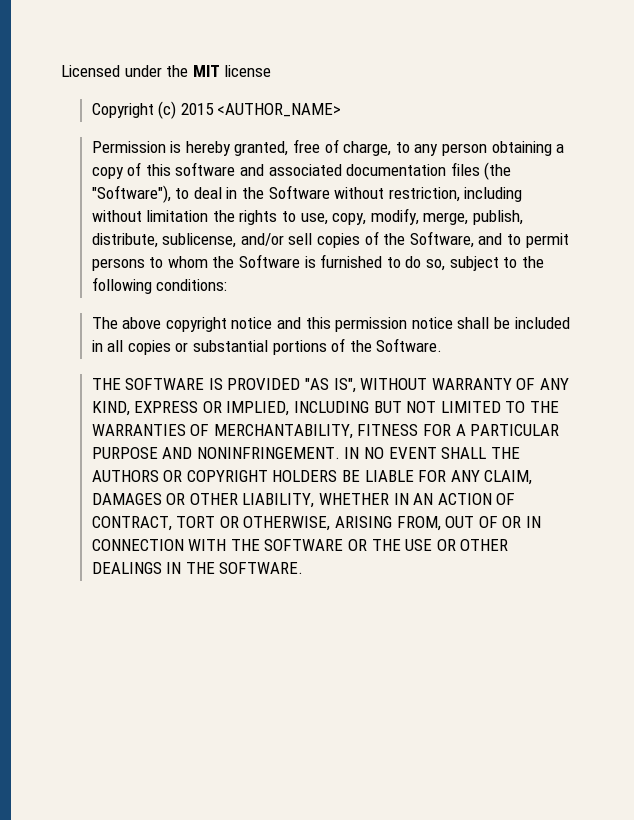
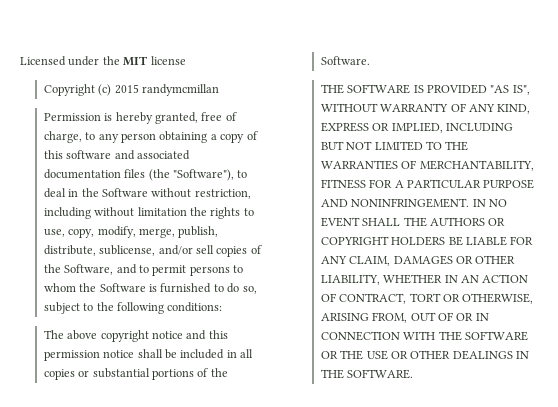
[217,103,342,117] <AUTHOR_NAME> -> [142,84,220,96] randymcmillan

